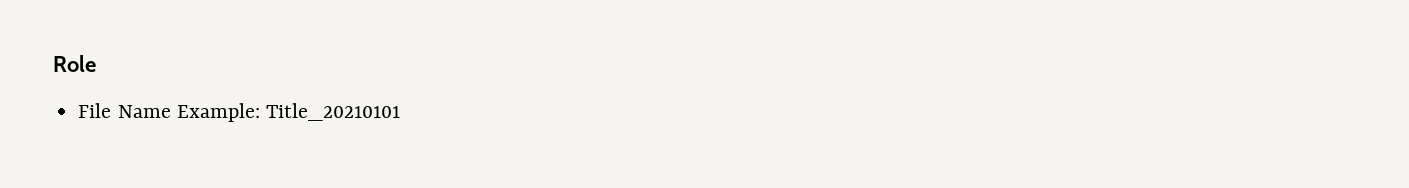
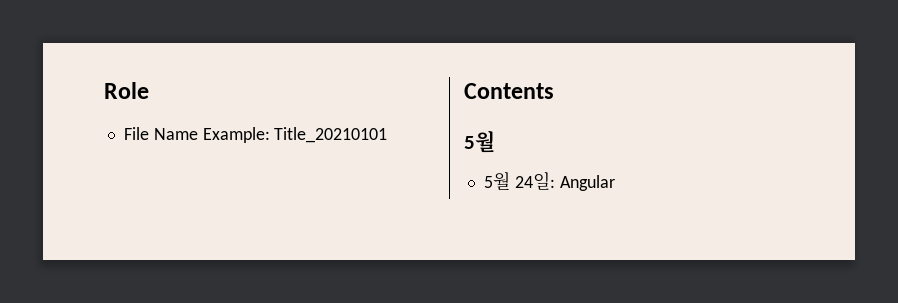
(400, 112) none -> [464,83,554,99] [464,130,495,153] [483,172,615,191] // Contents // 5월 // 5월 24일: Angular

